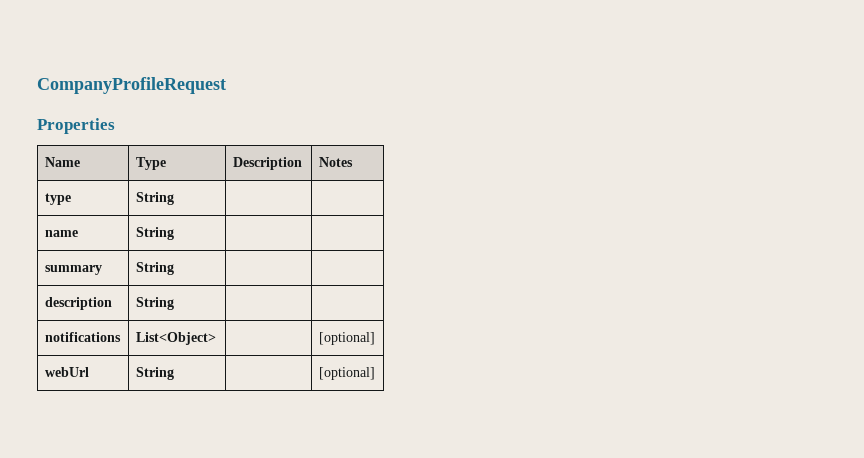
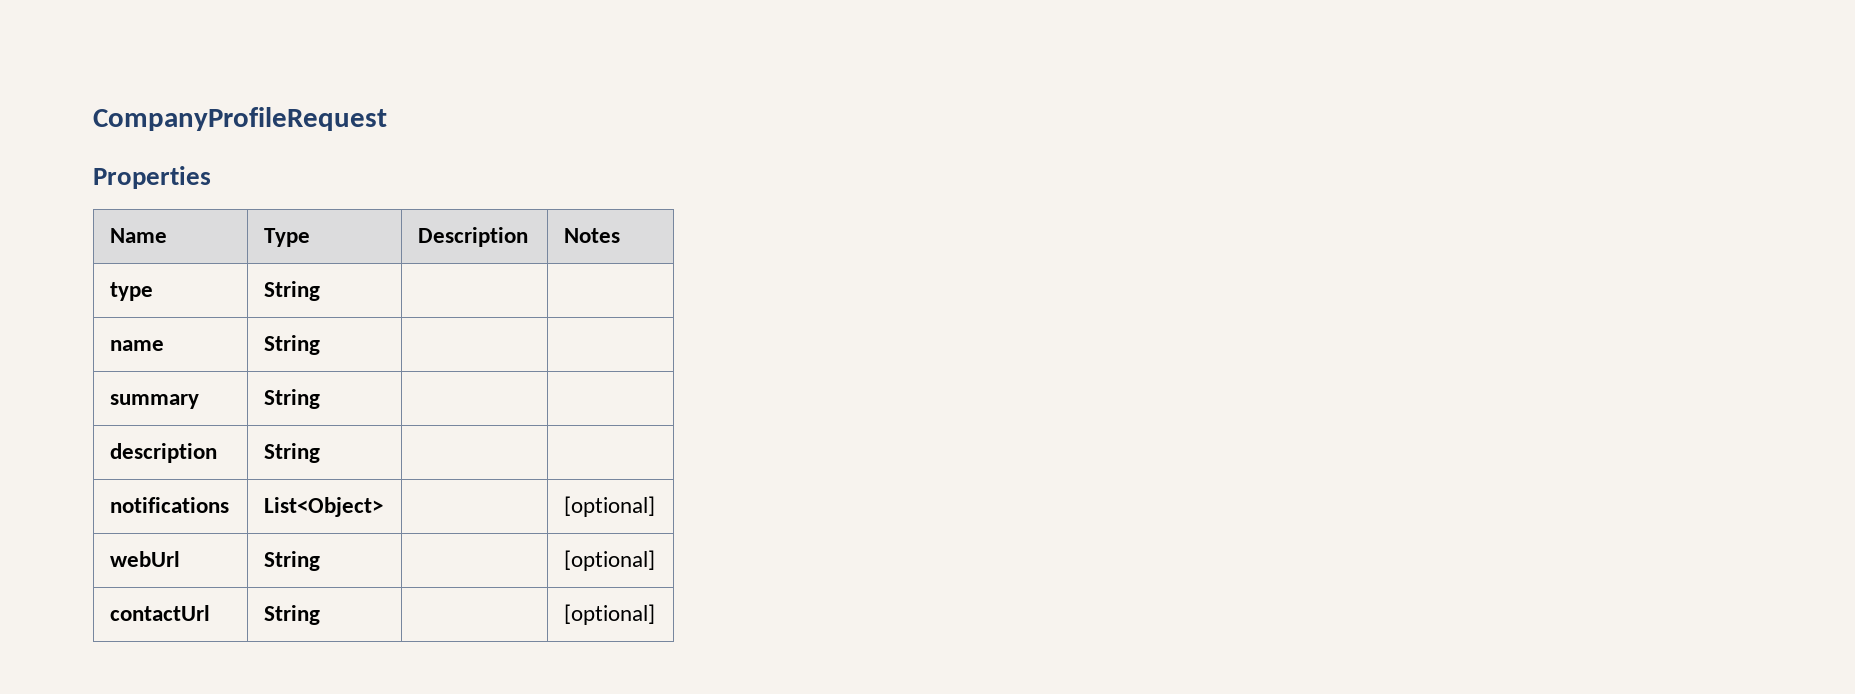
(375, 373) none -> [110,605,211,621] [264,605,321,625] [564,604,656,625] // contactUrl | String | | [optional]

